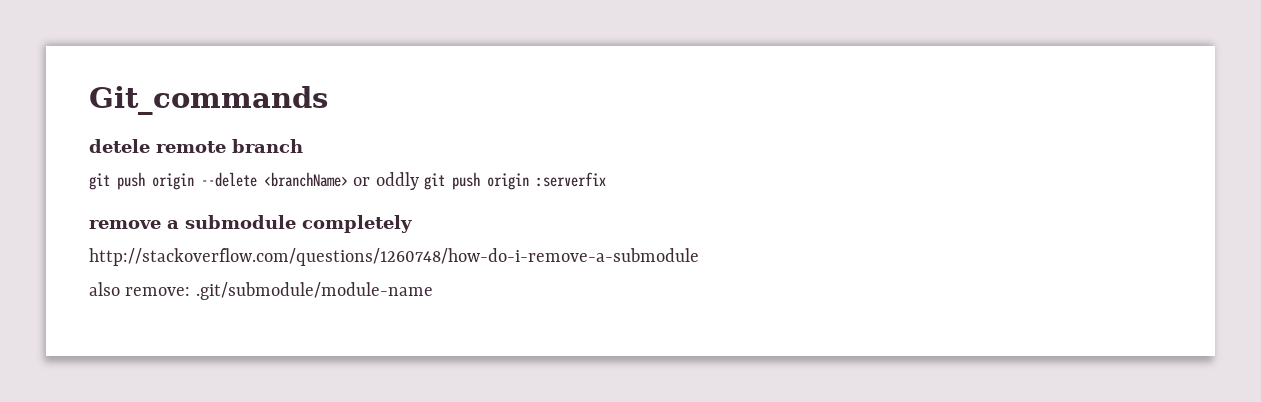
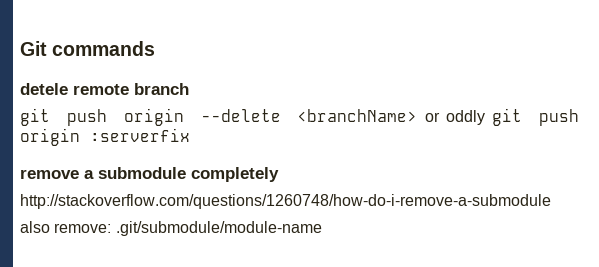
[89,86,328,115] Git_commands -> [20,41,156,56] Git commands

